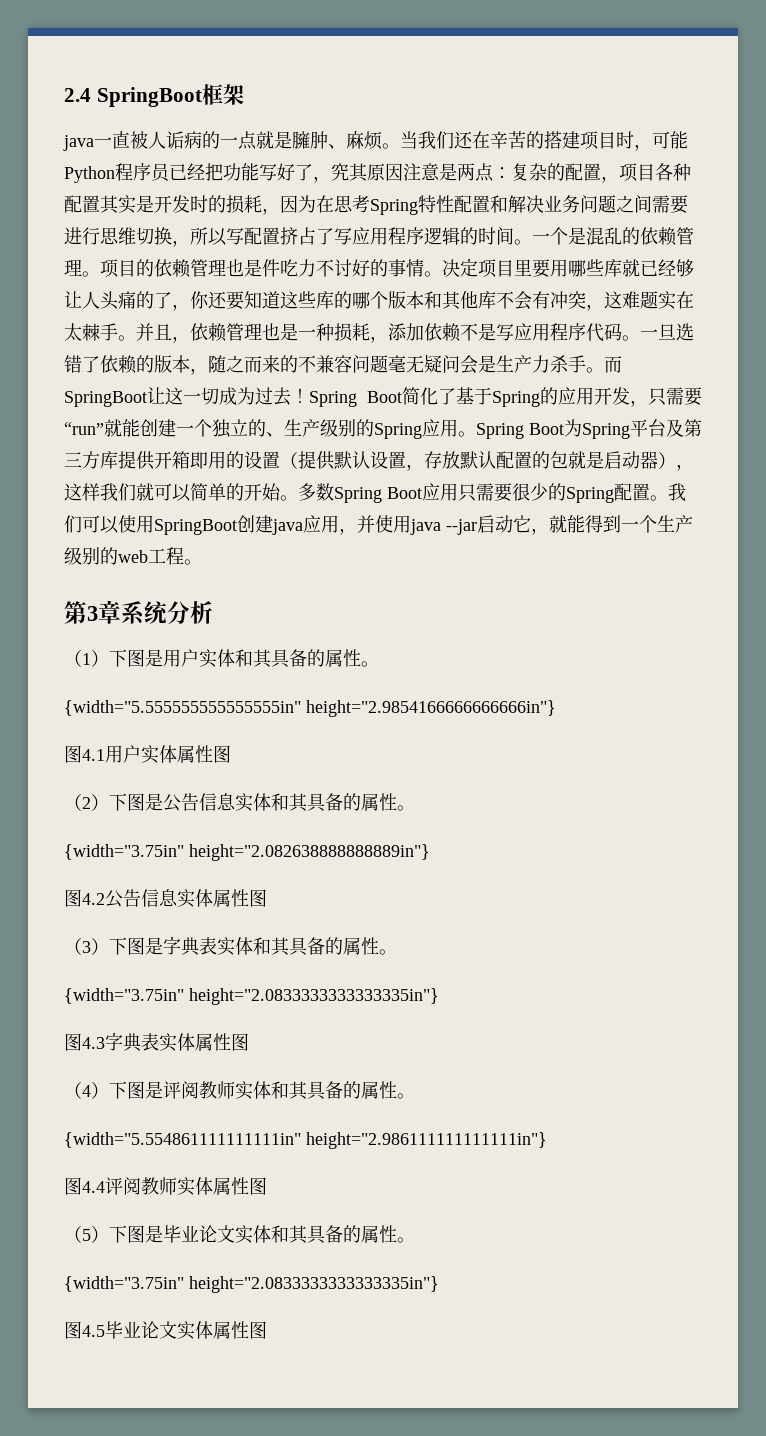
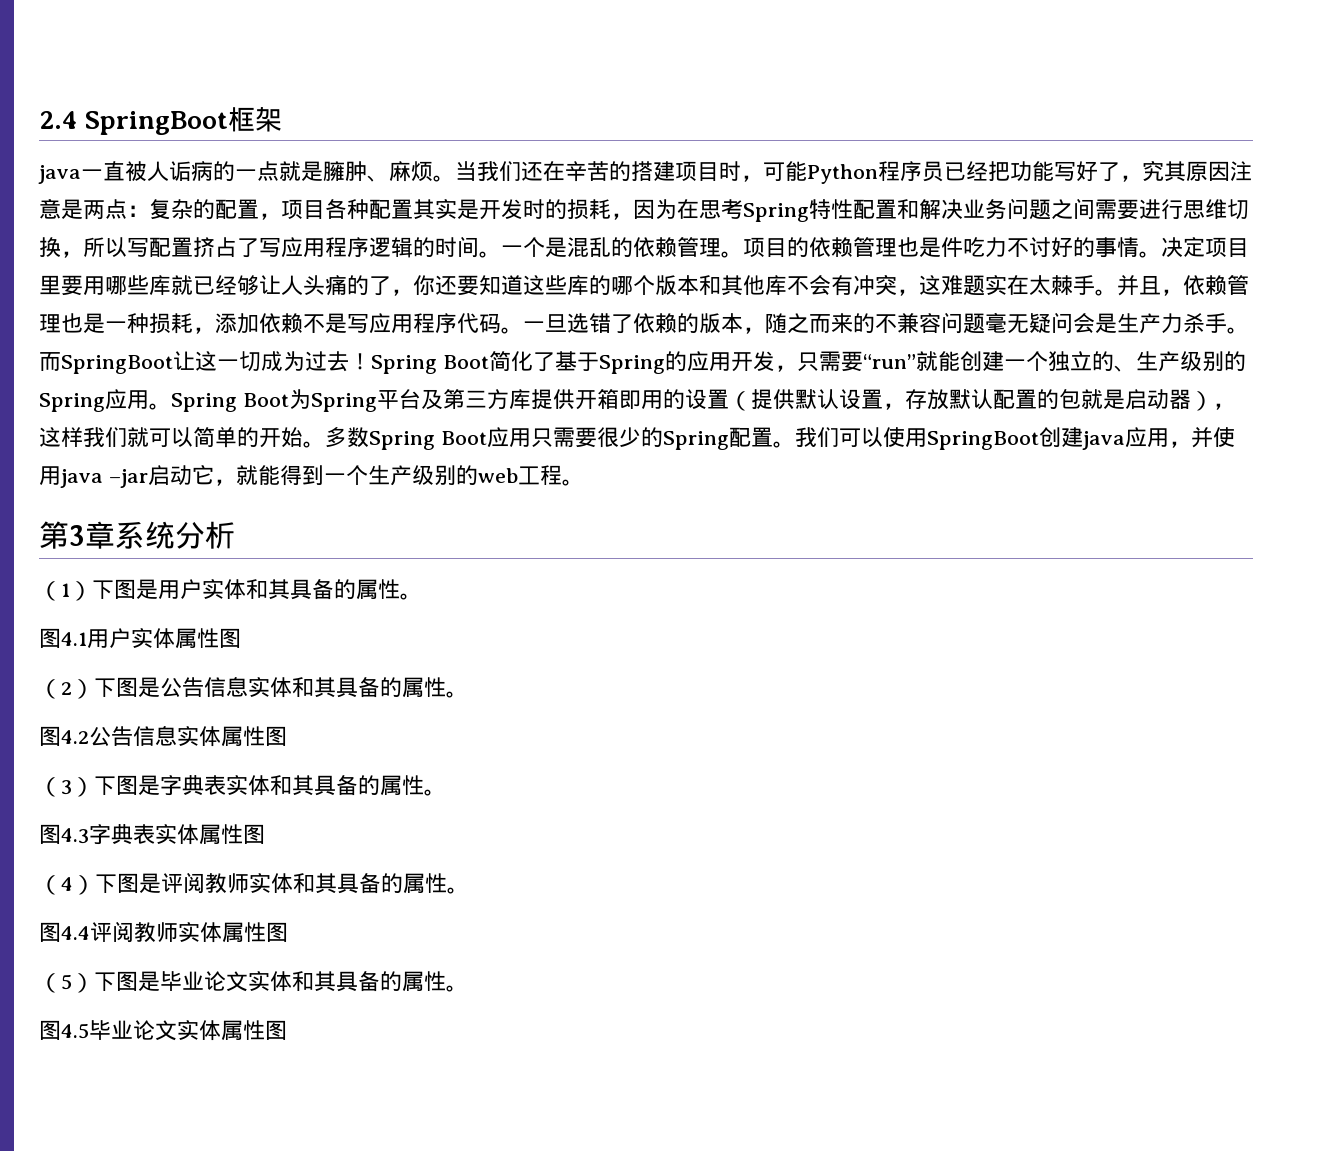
[446,519,477,535] --jar -> [108,469,148,488] –jar
[64,700,556,717] // {width="5.555555555555555in" height="2.9854166666666666in"} -> (422, 596) none
[64,844,430,861] // {width="3.75in" height="2.082638888888889in"} -> (468, 694) none
[64,988,439,1005] // {width="3.75in" height="2.0833333333333335in"} -> (446, 792) none
[64,1132,547,1149] // {width="5.554861111111111in" height="2.986111111111111in"} -> (469, 890) none
[64,1276,439,1293] // {width="3.75in" height="2.0833333333333335in"} -> (468, 988) none

